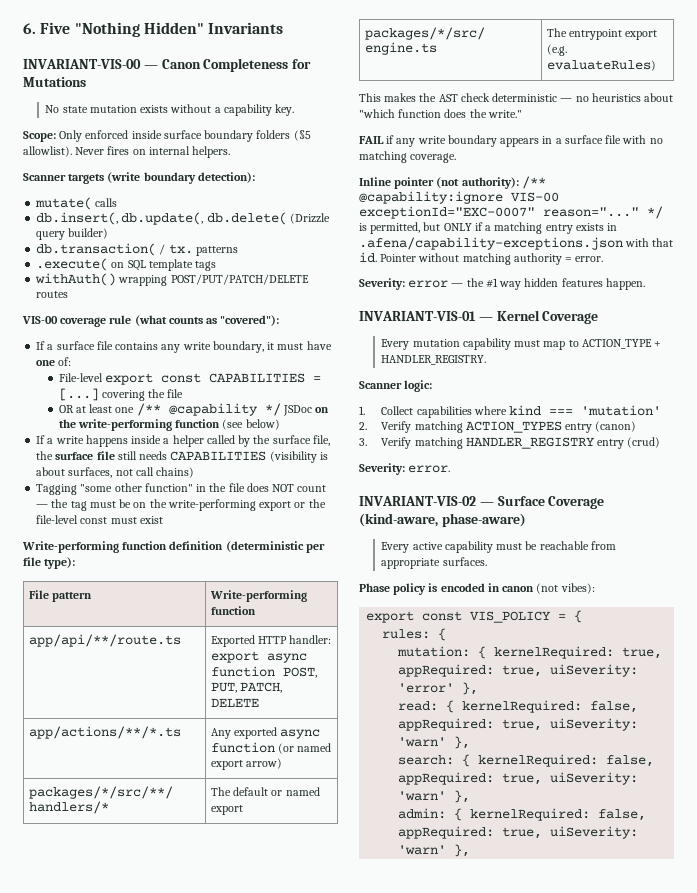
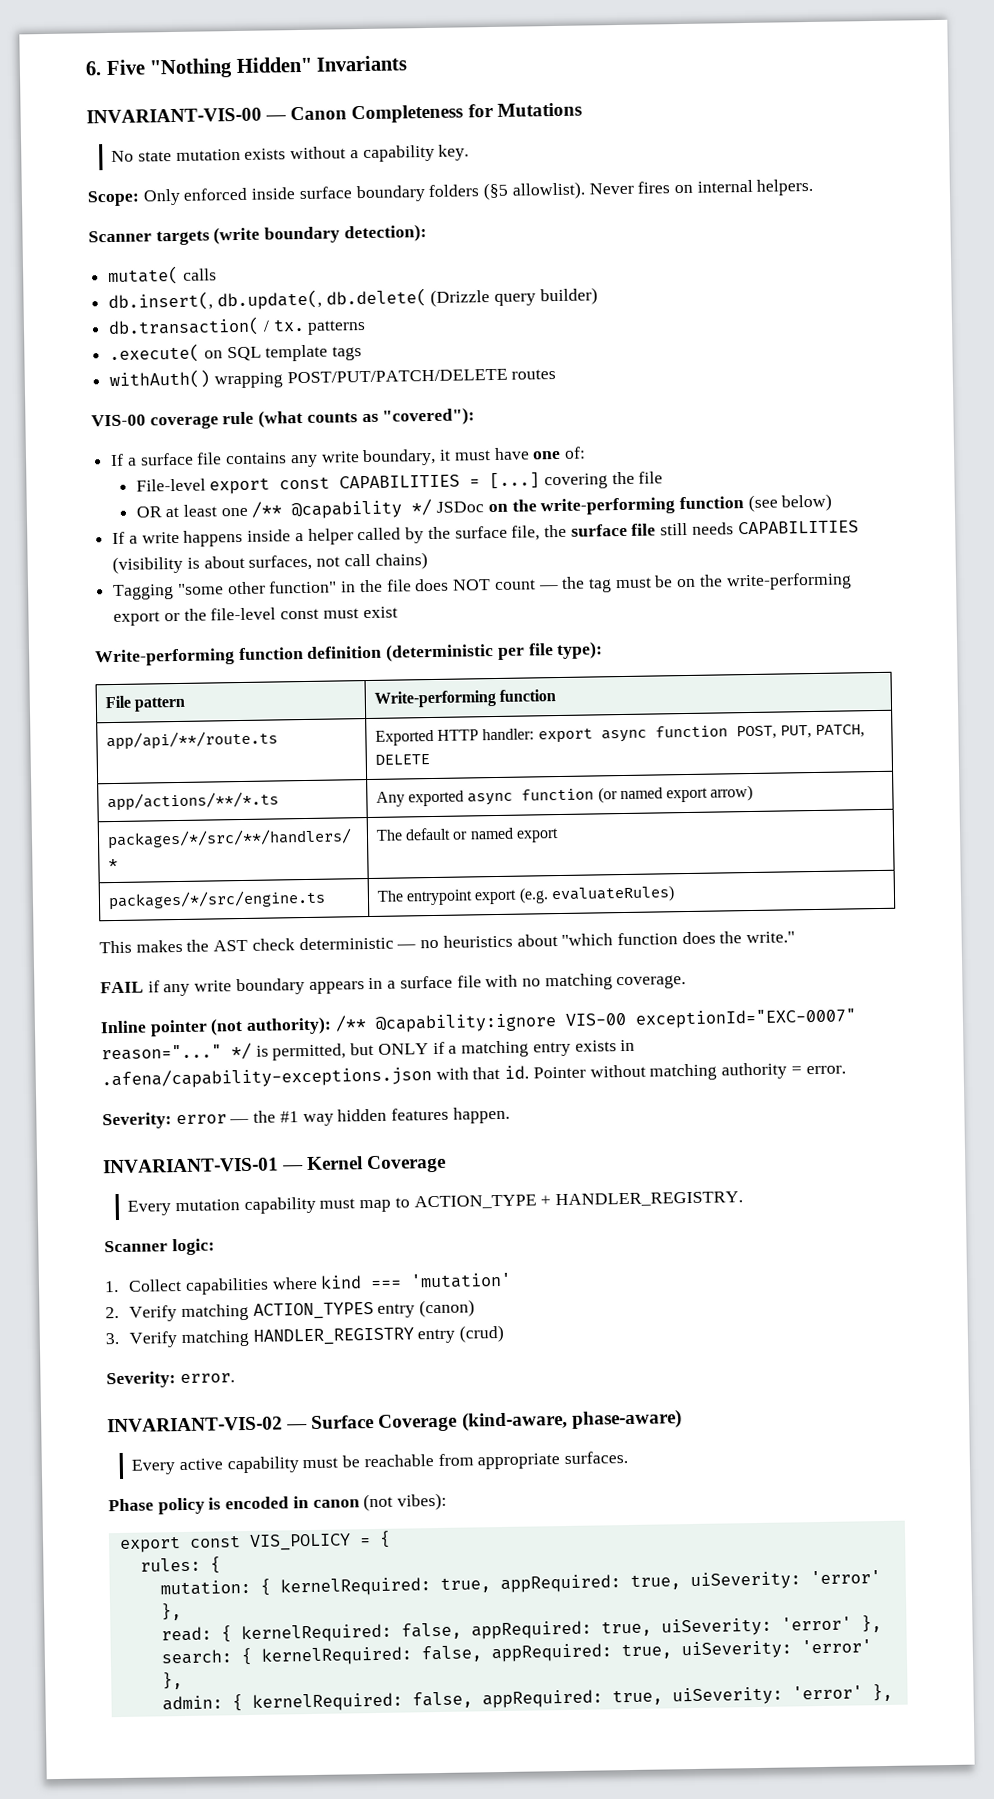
[398,737,447,747] 'warn' -> [780,1616,852,1631] 'error'
[398,791,447,801] 'warn' -> [800,1639,872,1654] 'error'
[398,845,447,855] 'warn' -> [791,1685,863,1700] 'error'

